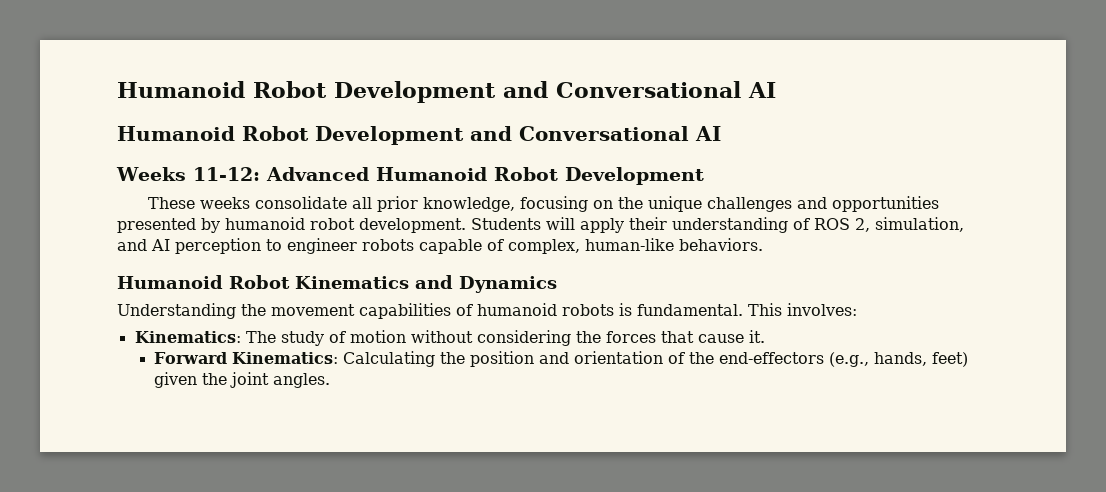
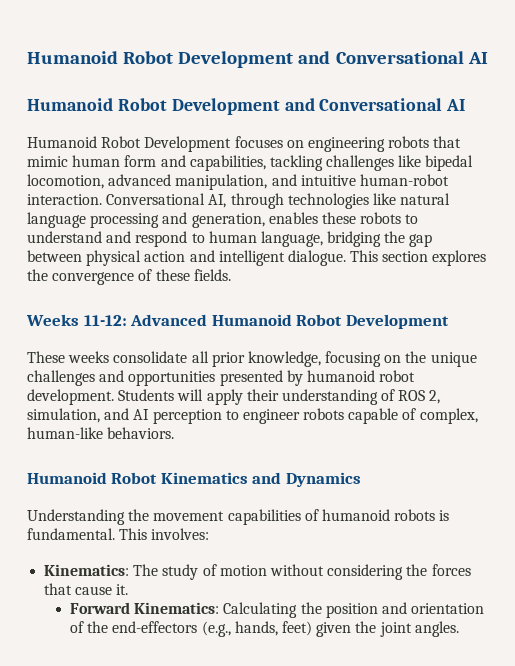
(721, 133) none -> [27,136,462,152] [27,155,474,171] [27,174,449,190] [27,193,451,209] [27,212,419,228] [27,231,433,247] [27,250,487,266] [27,269,231,285] // Humanoid Robot Development focuses on engineering robots that mimic human form and capabilities, tackling challenges like bipedal locomotion, advanced manipulation, and intuitive human-robot interaction. Conversational AI, through technologies like natural language processing and generation, enables these robots to understand and respond to human language, bridging the gap between physical action and intelligent dialogue. This section explores the convergence of these fields.

